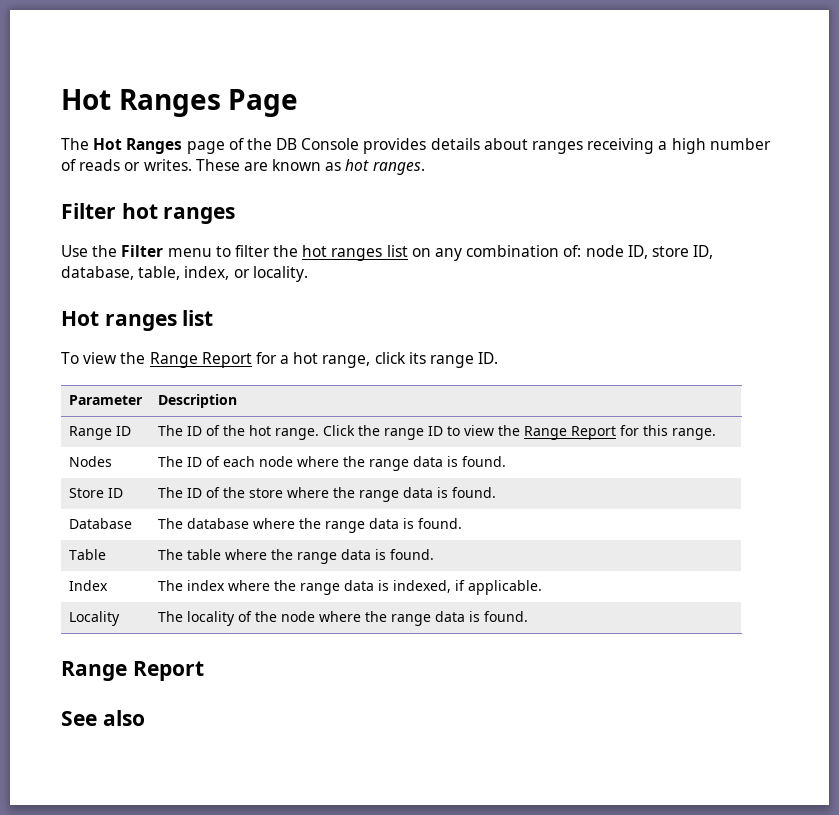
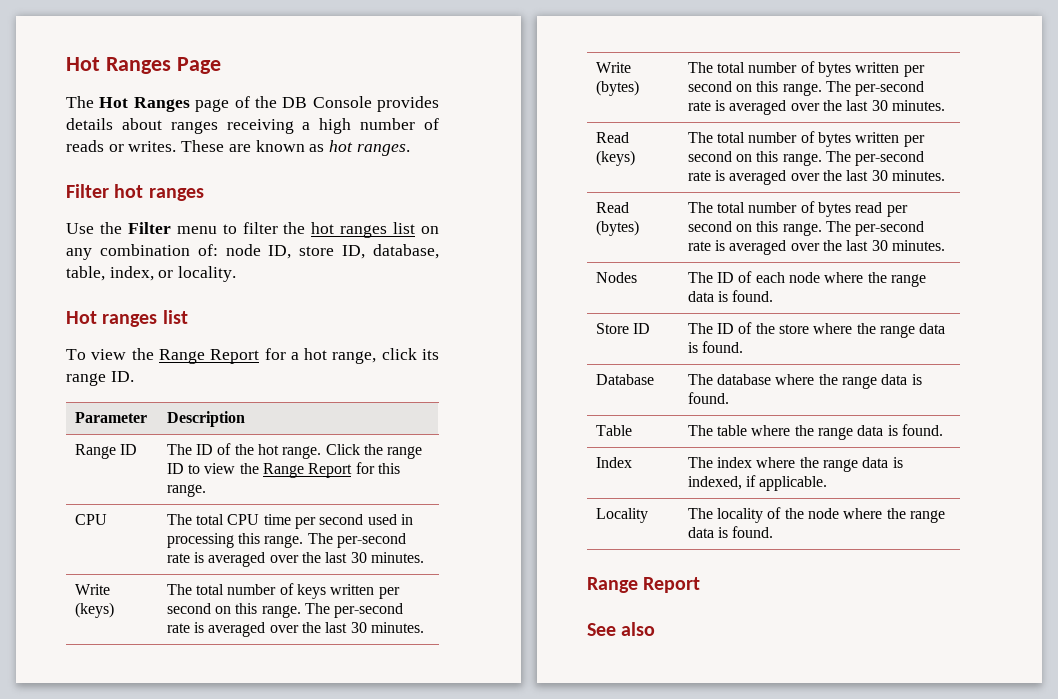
(716, 434) none -> [74,514,107,525] [166,514,413,529] [166,533,406,548] [166,552,424,567] [74,584,110,595] [74,602,114,618] [166,583,400,599] [166,603,404,618] [166,622,424,637] [595,62,631,73] [595,80,639,96] [687,61,925,77] [687,81,925,96] [687,100,945,115] [595,132,629,143] [595,150,635,166] [687,131,925,147] [687,151,925,166] [687,170,945,185] [595,202,629,213] [595,220,639,236] [687,201,908,217] [687,221,925,236] [687,240,945,255] // CPU | The total CPU time per second used in processing this range. The per-second rate is averaged over the last 30 minutes. // Write (keys) | The total number of keys written per second on this range. The per-second rate is averaged over the last 30 minutes. // Write (bytes) | The total number of bytes written per second on this range. The per-second rate is averaged over the last 30 minutes. // Read (keys) | The total number of bytes written per second on this range. The per-second rate is averaged over the last 30 minutes. // Read (bytes) | The total number of bytes read per second on this range. The per-second rate is averaged over the last 30 minutes.

